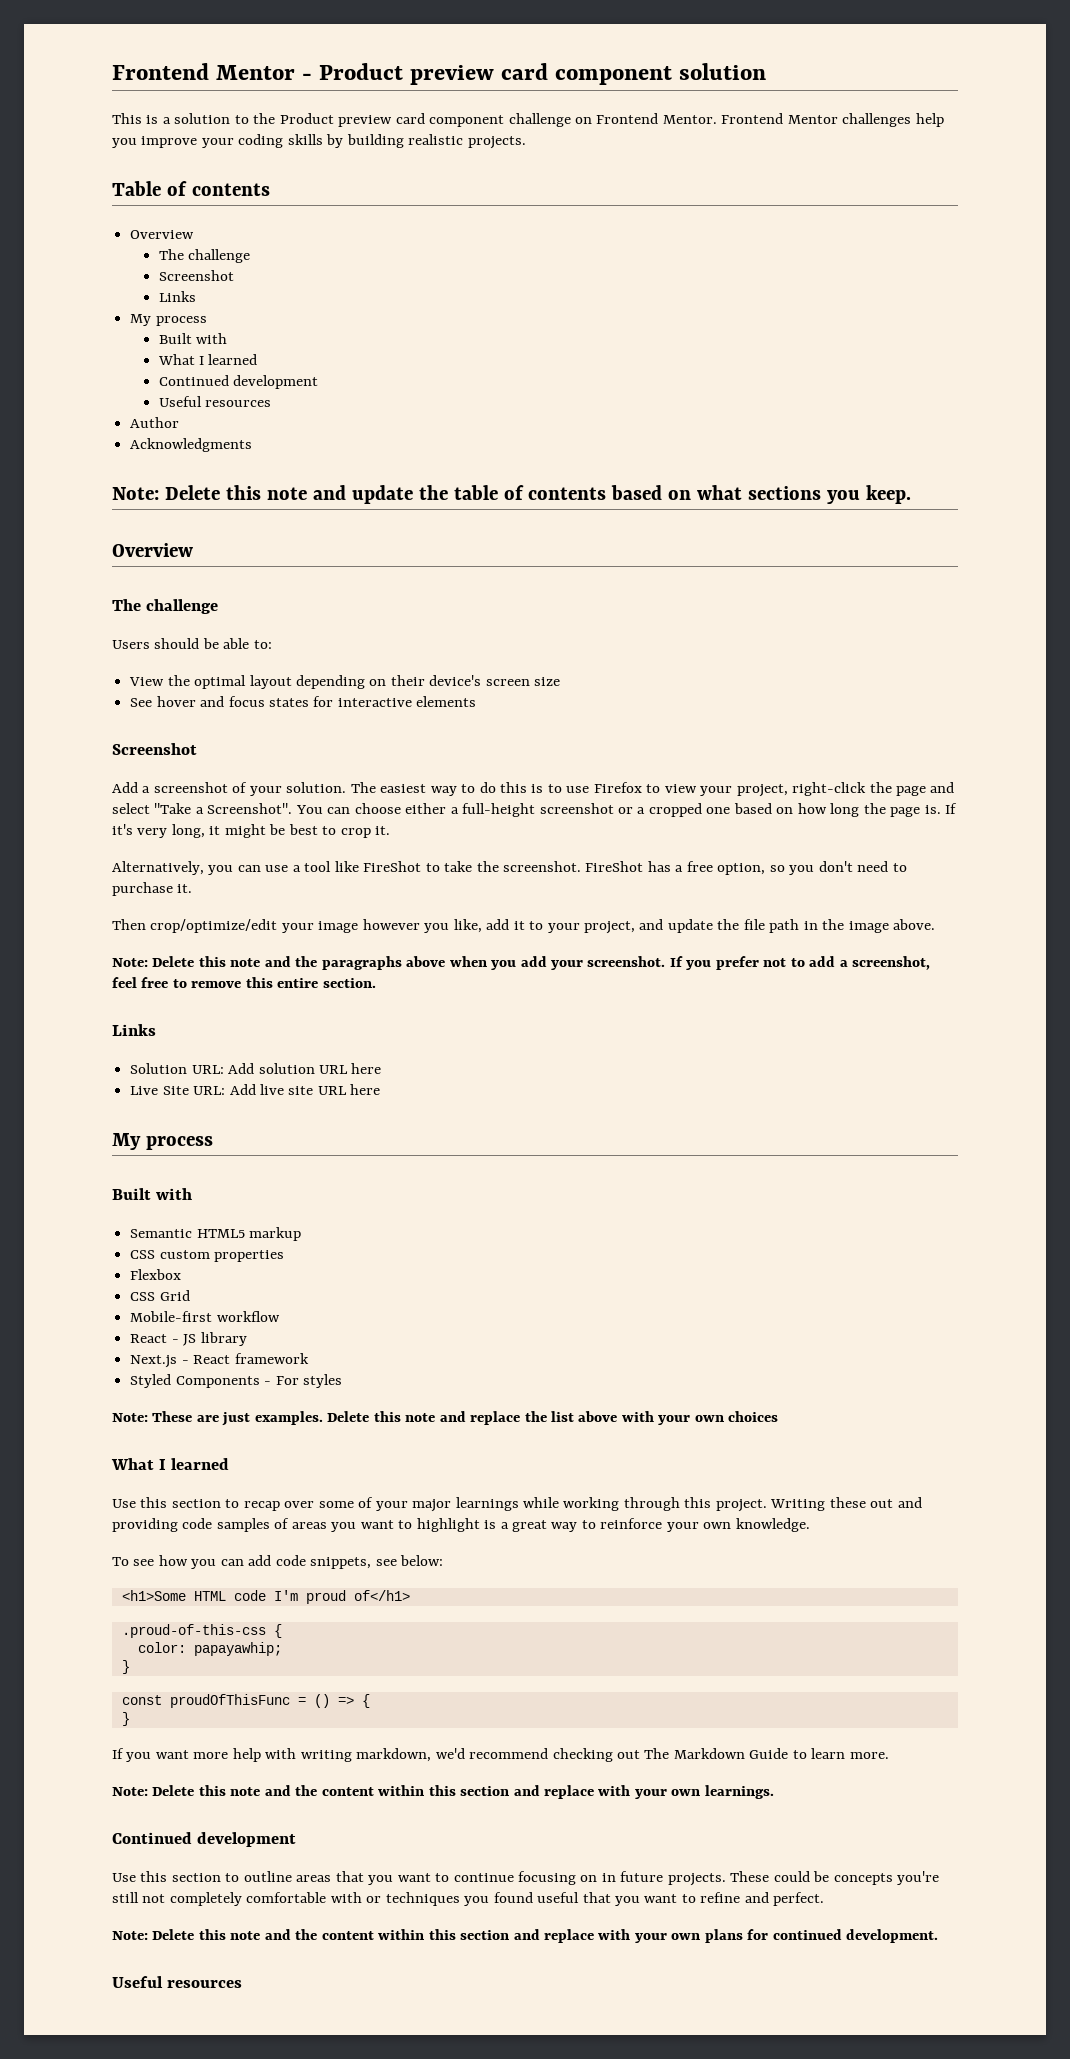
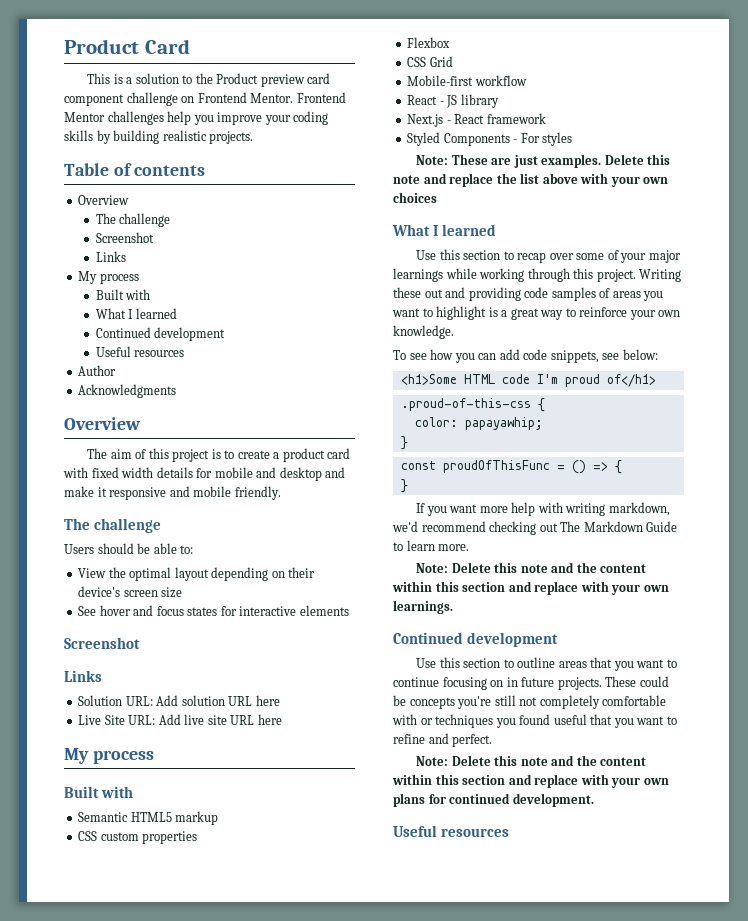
[112,63,767,85] Frontend Mentor - Product preview card component solution -> [64,39,190,54] Product Card
[112,485,912,504] [112,543,193,557] Note: Delete this note and update the table of contents based on what sections you keep. // Overview -> [64,417,141,430] [87,448,351,462] [63,467,346,481] [64,486,281,500] Overview // The aim of this project is to create a product card with fixed width details for mobile and desktop and make it responsive and mobile friendly.
[112,782,955,797] [112,803,958,817] [112,824,391,838] [112,861,907,875] [112,882,193,896] [112,919,936,934] [112,956,931,970] [112,977,376,988] // Add a screenshot of your solution. The easiest way to do this is to use Firefox to view your project, right-click the page and select "Take a Screenshot". You can choose either a full-height screenshot or a cropped one based on how long the page is. If it's very long, it might be best to crop it. // Alternatively, you can use a tool like FireShot to take the screenshot. FireShot has a free option, so you don't need to purchase it. // Then crop/optimize/edit your image however you like, add it to your project, and update the file path in the image above. // Note: Delete this note and the paragraphs above when you add your screenshot. If you prefer not to add a screenshot, feel free to remove this entire section. -> (140, 643) none

